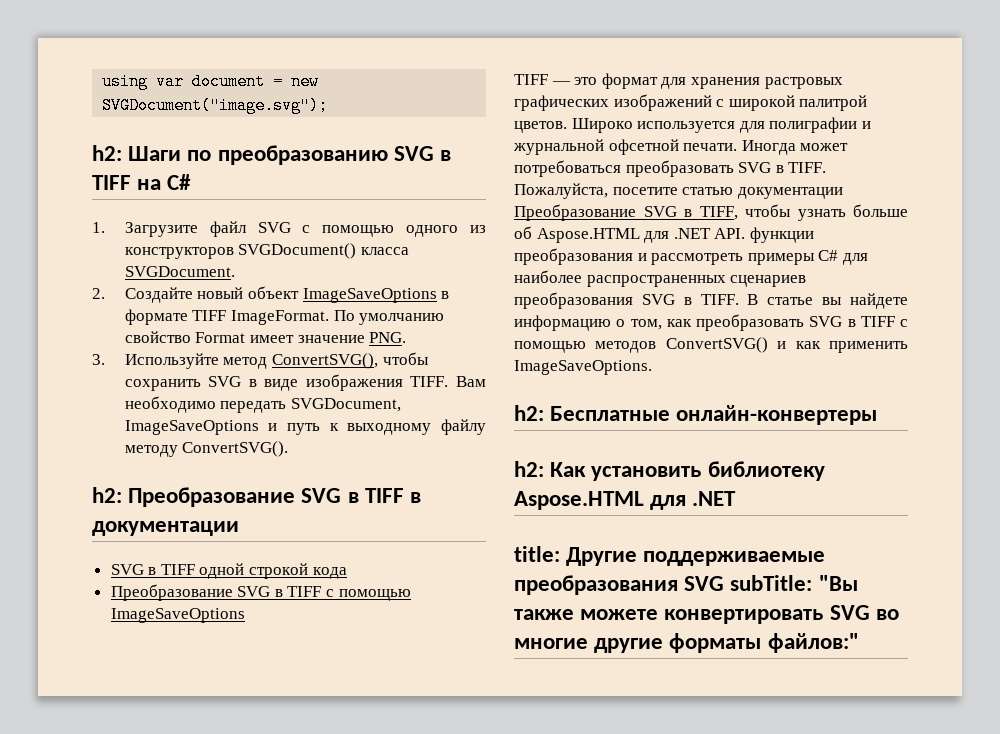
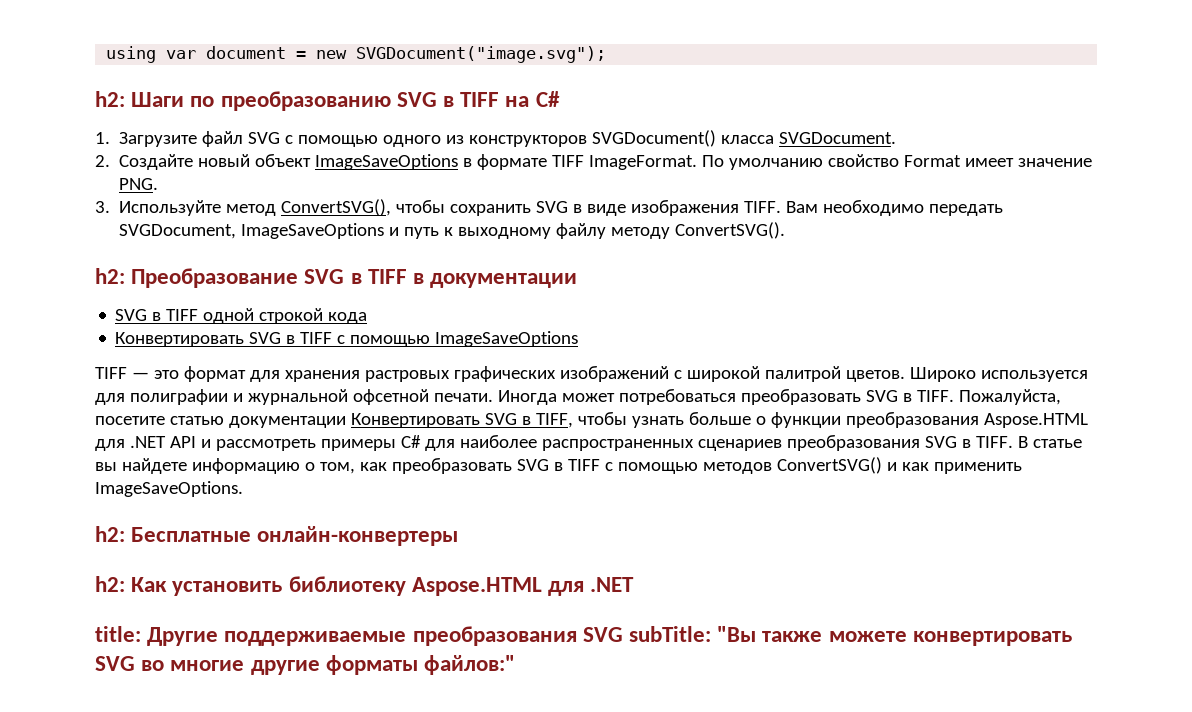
[110,584,233,601] Преобразование -> [115,332,245,347] Конвертировать
[514,204,636,221] Преобразование -> [350,413,480,428] Конвертировать
[514,226,814,243] [514,248,633,265] об Aspose.HTML для .NET API. функции преобразования -> [755,412,1088,428] [95,436,196,451] о функции преобразования Aspose.HTML для .NET API

